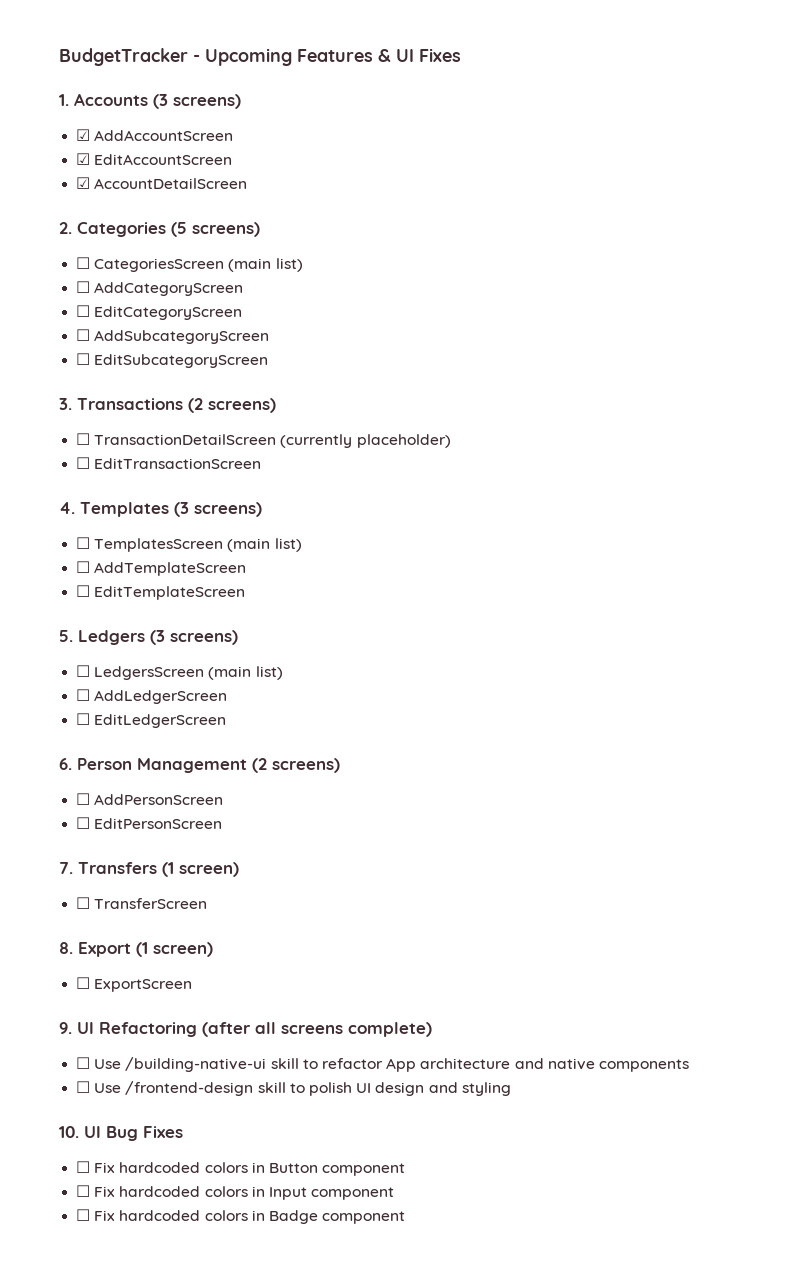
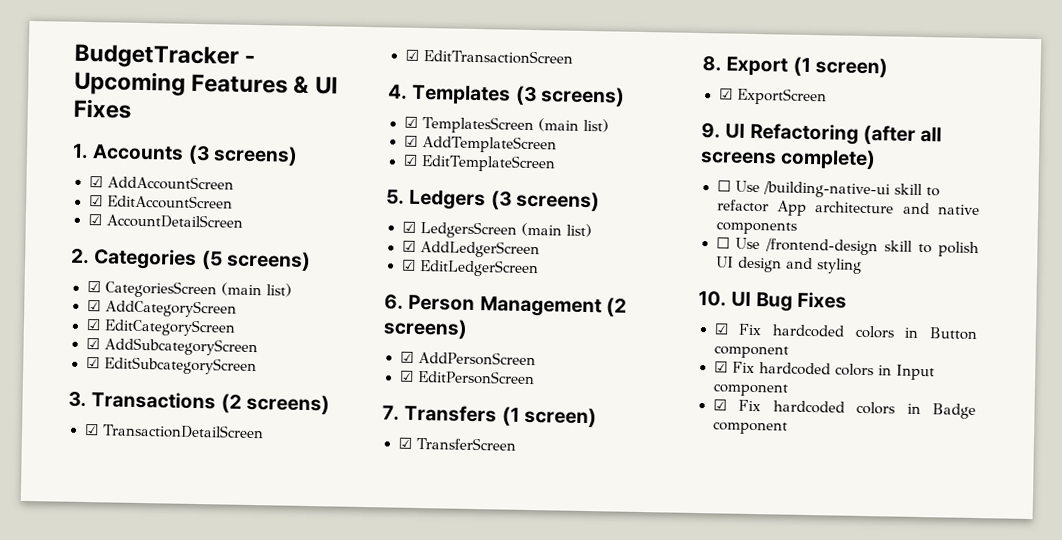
[76,257,91,269] ☐ -> [86,281,101,293] ☑
[76,281,91,293] ☐ -> [86,300,101,312] ☑
[76,305,91,317] ☐ -> [85,319,101,331] ☑
[76,329,91,341] ☐ -> [85,338,100,350] ☑
[76,353,91,365] ☐ -> [85,357,100,369] ☑
[76,433,91,445] ☐ -> [83,423,99,436] ☑
[280,434,451,448] [76,457,91,469] (currently placeholder) // ☐ -> [404,49,419,61] // ☑
[76,537,91,549] ☐ -> [403,116,418,128] ☑
[76,561,91,573] ☐ -> [403,135,418,147] ☑
[76,585,91,597] ☐ -> [402,154,418,166] ☑
[76,665,91,677] ☐ -> [401,221,416,233] ☑
[76,689,91,701] ☐ -> [401,240,416,252] ☑
[76,713,91,725] ☐ -> [400,259,416,271] ☑
[76,793,91,805] ☐ -> [399,351,414,363] ☑
[76,817,91,829] ☐ -> [398,370,414,382] ☑
[76,897,91,909] ☐ -> [397,437,412,449] ☑
[76,977,91,989] ☐ -> [718,88,733,100] ☑
[76,1161,91,1173] ☐ -> [713,323,729,335] ☑
[76,1185,91,1197] ☐ -> [713,361,728,373] ☑
[76,1209,91,1221] ☐ -> [712,399,727,411] ☑

